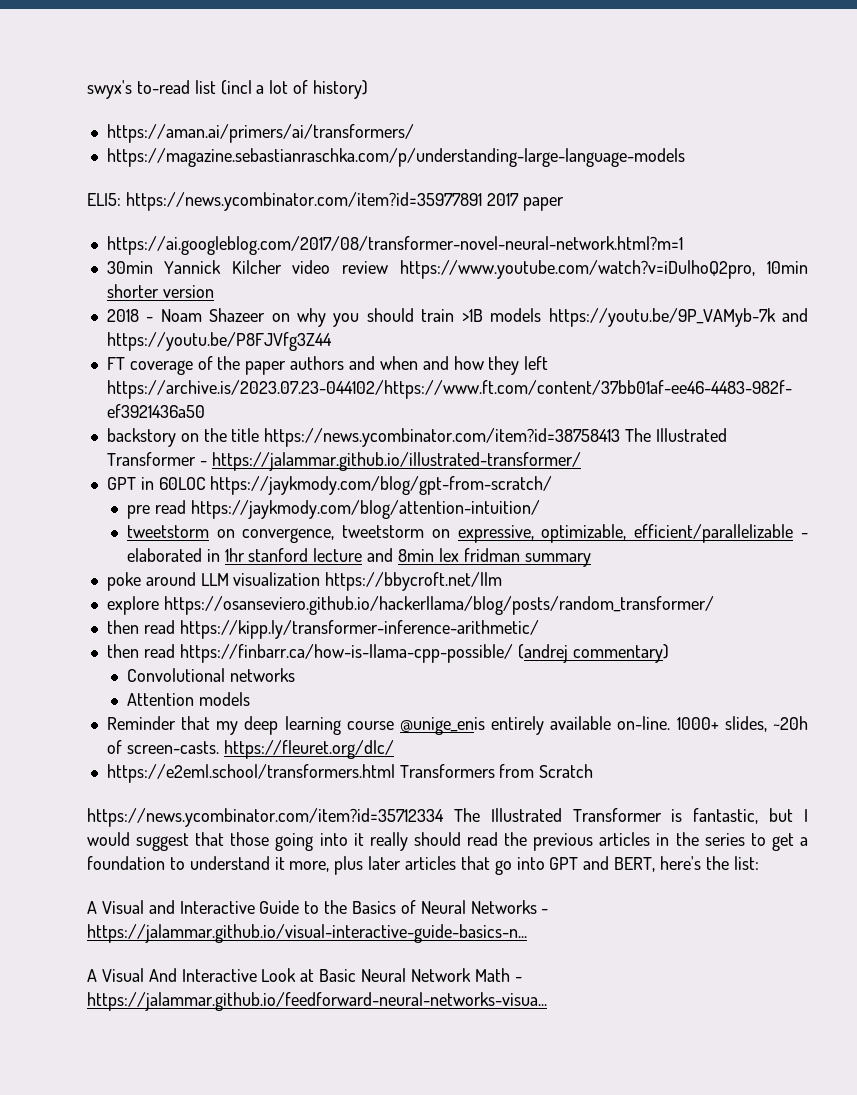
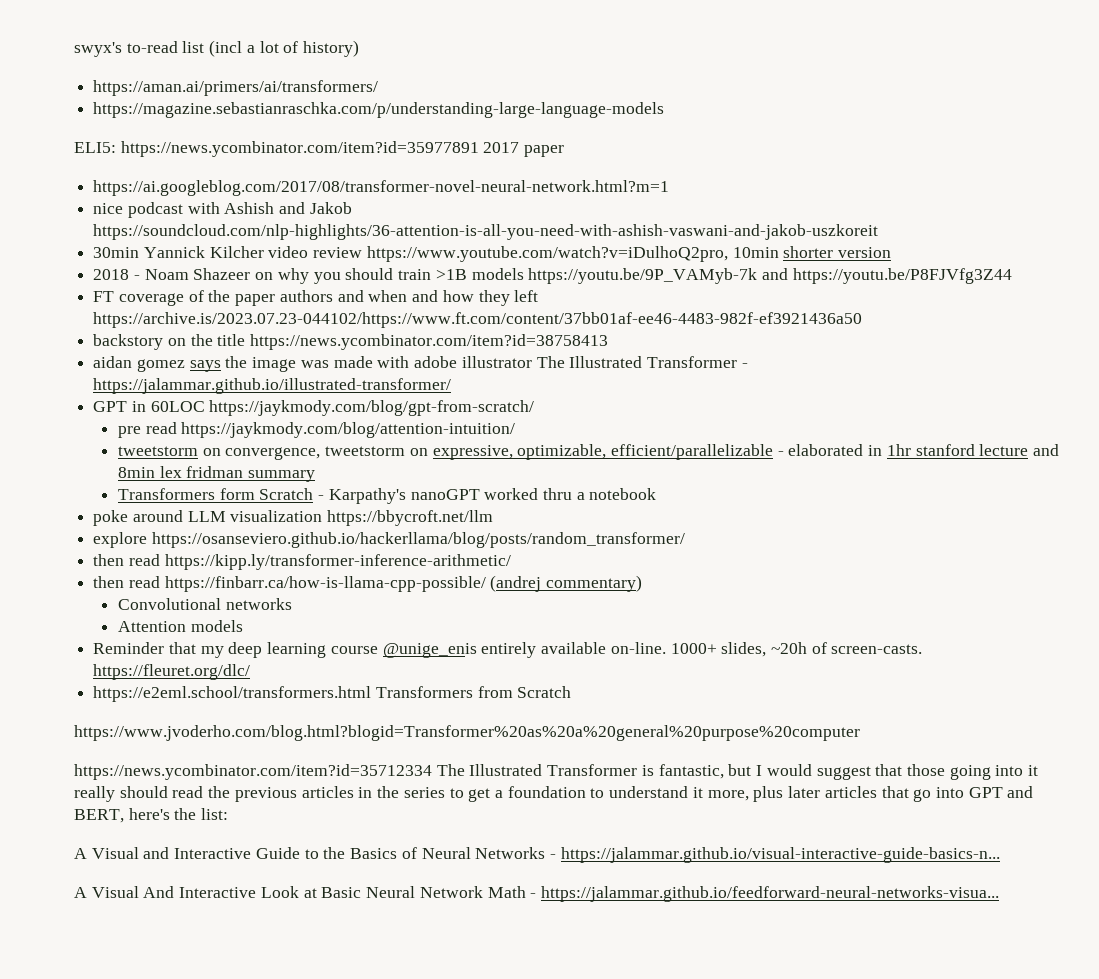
(683, 245) none -> [93,202,352,218] [93,224,879,240] // nice podcast with Ashish and Jakob https://soundcloud.com/nlp-highlights/36-attention-is-all-you-need-with-ashish-vaswani-and-jakob-uszkoreit
(621, 437) none -> [93,356,532,372] // aidan gomez says the image was made with adobe illustrator
(591, 560) none -> [117,488,657,504] // Transformers form Scratch - Karpathy's nanoGPT worked thru a notebook
(594, 771) none -> [74,725,860,741] // https://www.jvoderho.com/blog.html?blogid=Transformer%20as%20a%20general%20purpose%20computer

